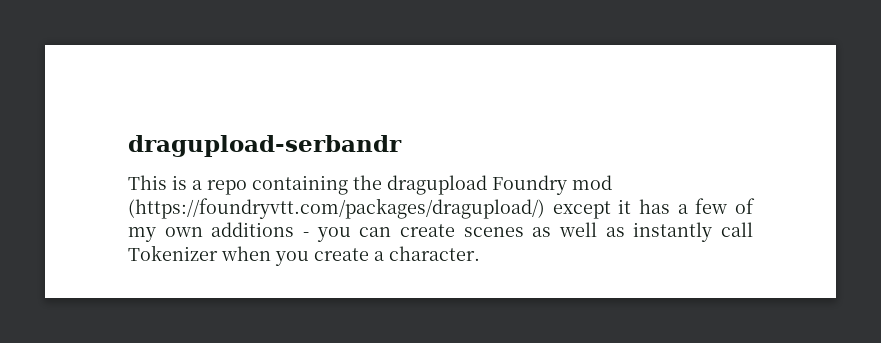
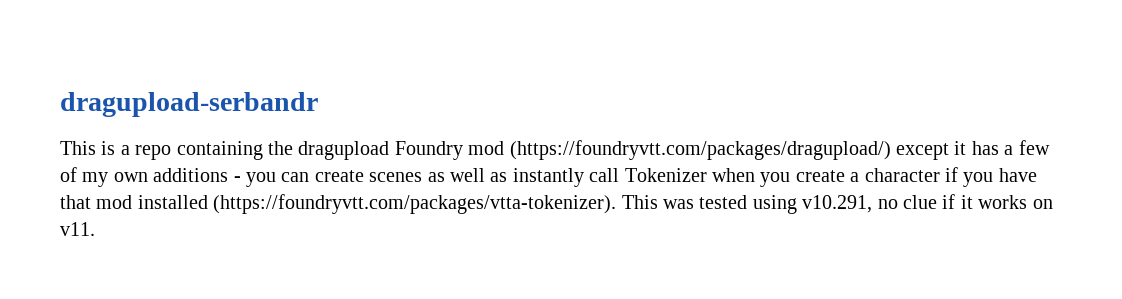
[389,246,480,261] character. -> [864,167,1037,187] [60,194,1053,214] [60,222,95,236] character if you have that mod installed (https://foundryvtt.com/packages/vtta-tokenizer). This was tested using v10.291, no clue if it works on v11.

